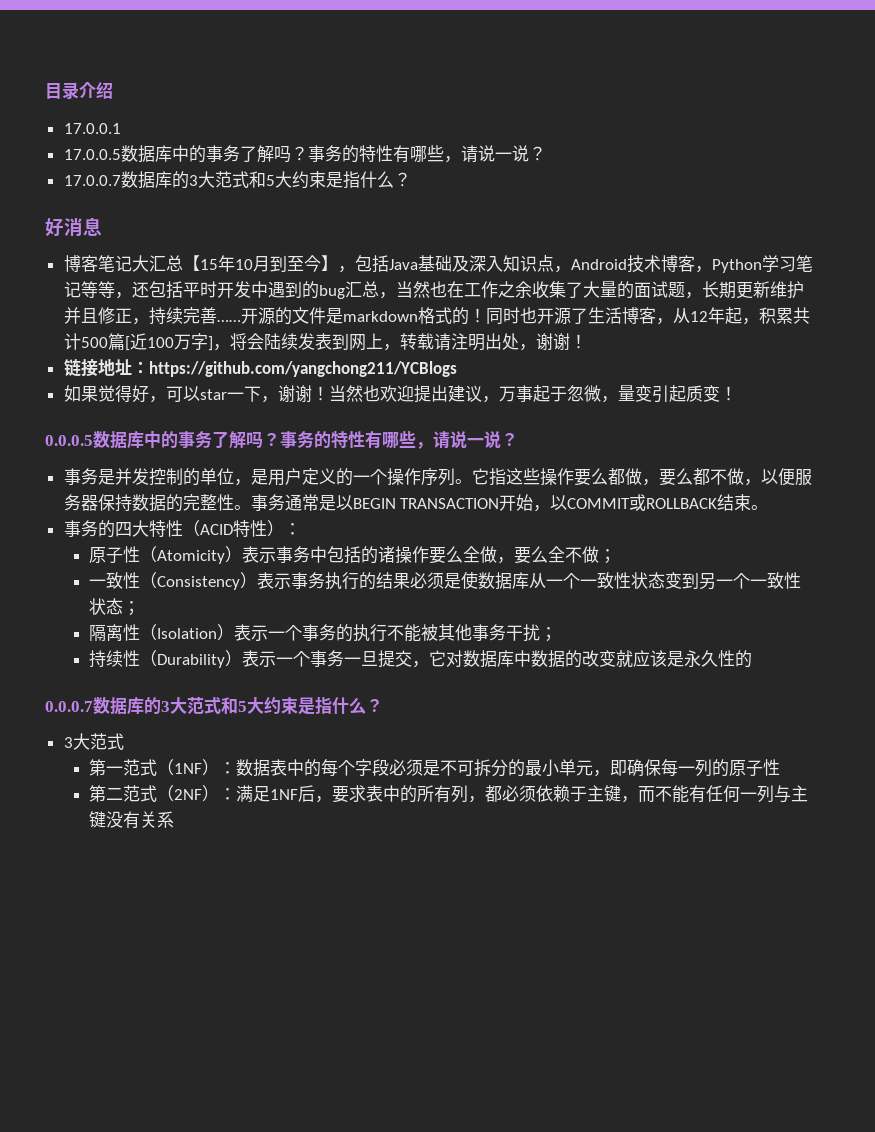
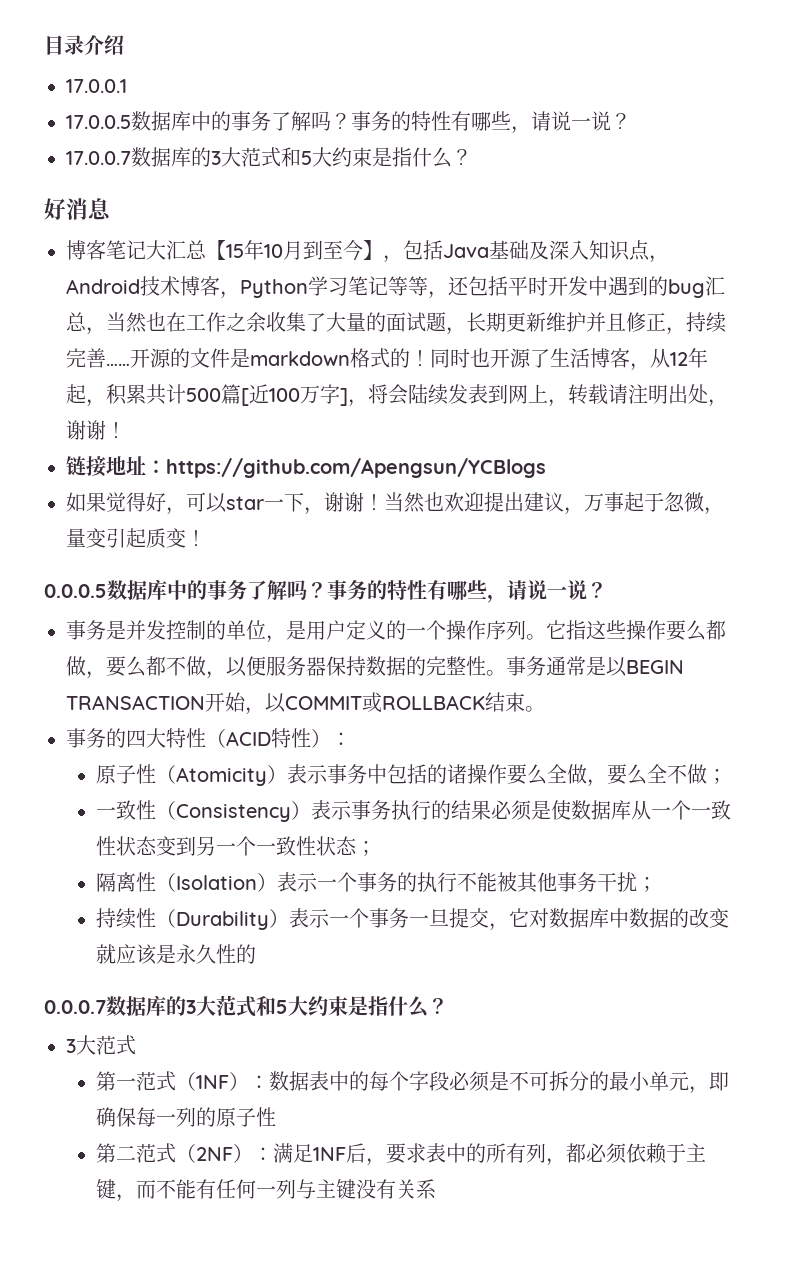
[148,361,457,377] https://github.com/yangchong211/YCBlogs -> [166,458,546,478] https://github.com/Apengsun/YCBlogs

